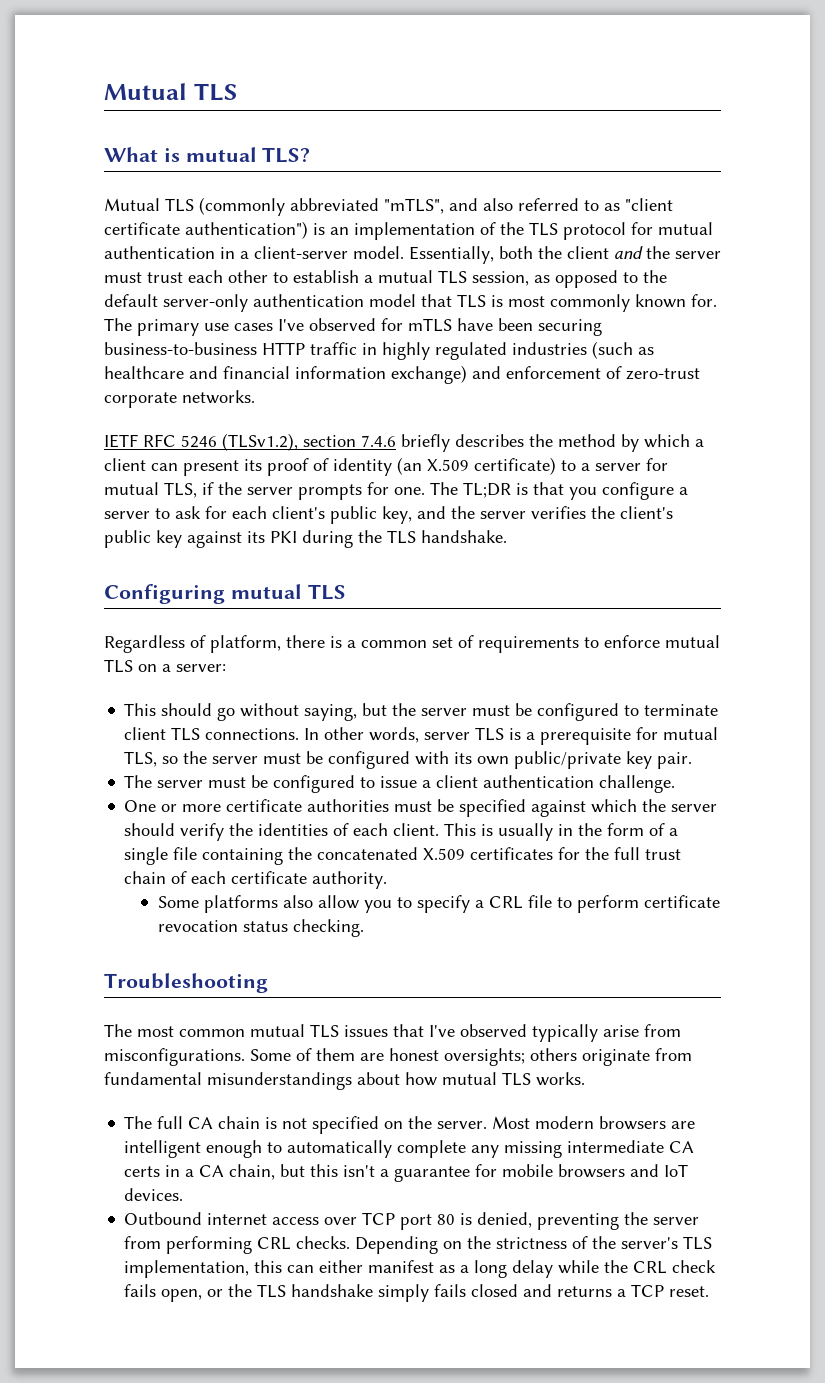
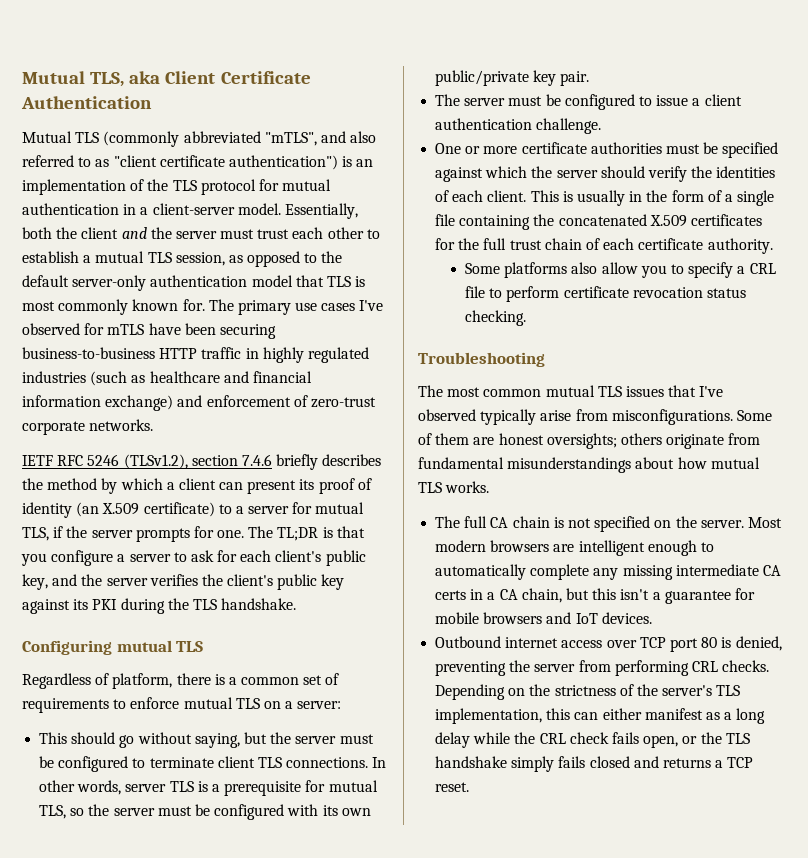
[104,83,238,101] [104,147,311,163] Mutual TLS // What is mutual TLS? -> [22,71,311,87] [21,96,152,109] Mutual TLS, aka Client Certificate Authentication

